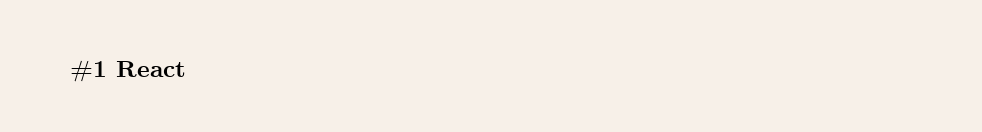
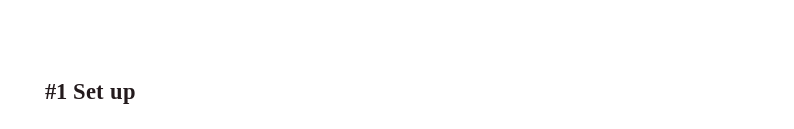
[116,61,186,77] React -> [73,84,137,104] Set up

